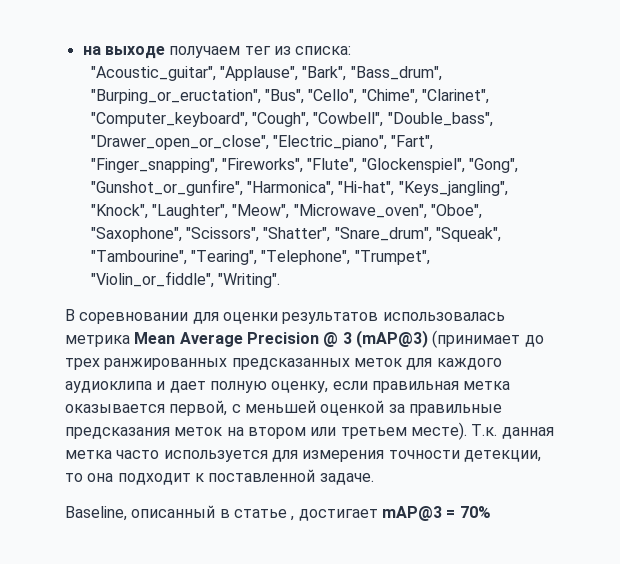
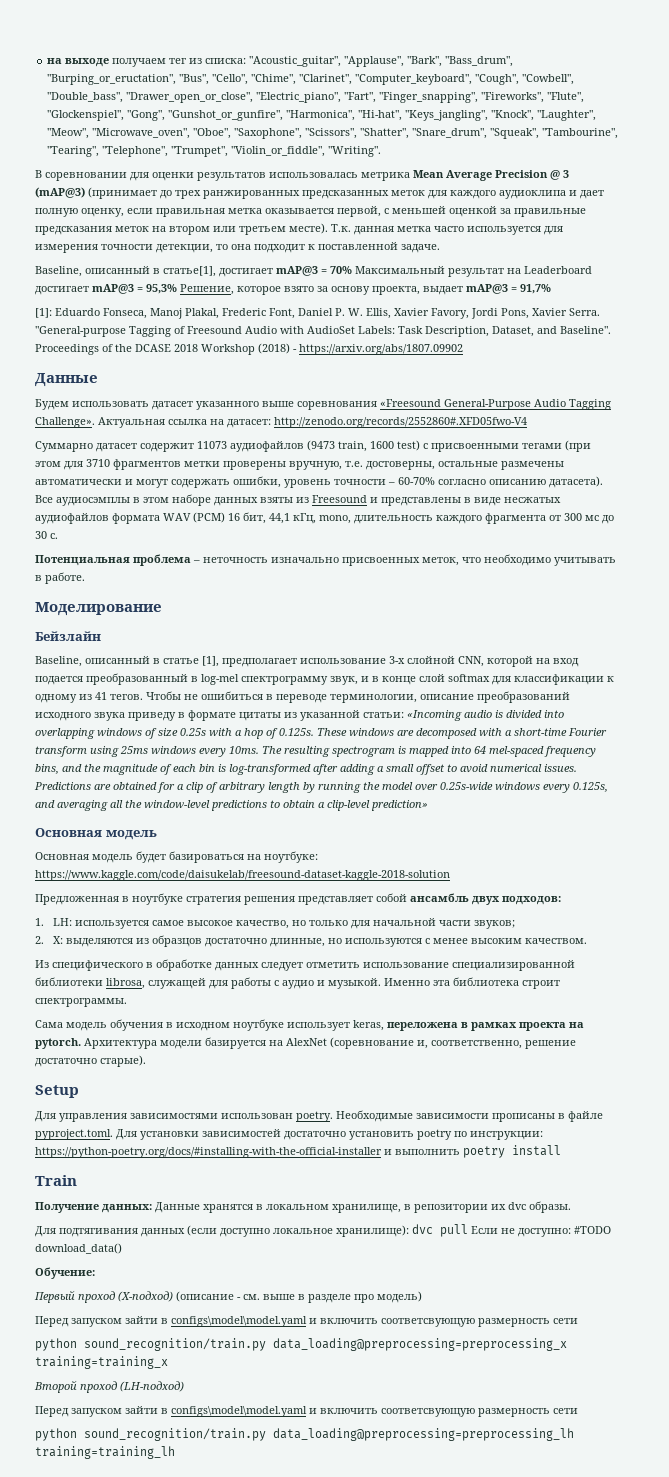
(352, 50) // -> (247, 61) none
[233,509,295,521] статье , -> [163,266,216,277] статье[1],
(491, 512) none -> [355,266,592,277] [35,284,551,295] [35,308,600,319] [35,326,611,337] [35,343,463,355] [35,373,98,387] [35,399,611,410] [35,417,527,428] [35,440,591,452] [35,459,564,470] [35,476,603,488] [35,494,561,506] [35,512,614,524] [35,531,58,539] [35,554,616,566] [35,572,85,584] [35,602,162,616] [35,631,101,641] [35,656,579,667] [35,673,614,685] [35,691,570,703] [35,710,564,721] [35,728,607,739] [35,746,596,757] [35,764,577,775] [34,782,608,793] [35,800,428,811] [35,828,157,840] [35,851,318,863] [35,870,450,881] [35,893,561,905] [35,918,516,929] [35,935,588,947] [35,959,575,971] [35,977,560,989] [35,998,127,1007] [35,1019,584,1031] [35,1037,576,1049] [35,1055,146,1067] [35,1085,79,1098] [35,1110,603,1122] [35,1129,543,1140] [35,1145,561,1158] [35,1175,77,1186] [35,1201,571,1213] [35,1224,611,1237] [35,1243,122,1254] [35,1267,95,1279] [34,1290,422,1303] [35,1316,578,1327] [35,1338,567,1351] [35,1356,168,1369] [34,1380,184,1393] [35,1406,578,1417] [35,1428,574,1441] [35,1446,175,1459] Максимальный результат на Leaderboard достигает mAP@3 = 95,3% Решение, которое взято за основу проекта, выдает mAP@3 = 91,7% // [1]: Eduardo Fonseca, Manoj Plakal, Frederic Font, Daniel P. W. Ellis, Xavier Favory, Jordi Pons, Xavier Serra. "General-purpose Tagging of Freesound Audio with AudioSet Labels: Task Description, Dataset, and Baseline". Proceedings of the DCASE 2018 Workshop (2018) - https://arxiv.org/abs/1807.09902 // Данные // Будем использовать датасет указанного выше соревнования «Freesound General-Purpose Audio Tagging Challenge». Актуальная ссылка на датасет: http://zenodo.org/records/2552860#.XFD05fwo-V4 // Суммарно датасет содержит 11073 аудиофайлов (9473 train, 1600 test) с присвоенными тегами (при этом для 3710 фрагментов метки проверены вручную, т.е. достоверны, остальные размечены автоматически и могут содержать ошибки, уровень точности – 60-70% согласно описанию датасета). Все аудиосэмплы в этом наборе данных взяты из Freesound и представлены в виде несжатых аудиофайлов формата WAV (PCM) 16 бит, 44,1 кГц, mono, длительность каждого фрагмента от 300 мс до 30 с. // Потенциальная проблема – неточность изначально присвоенных меток, что необходимо учитывать в работе. // Моделирование // Бейзлайн // Baseline, описанный в статье [1], предполагает использование 3-х слойной CNN, которой на вход подается преобразованный в log-mel спектрограмму звук, и в конце слой softmax для классификации к одному из 41 тегов. Чтобы не ошибиться в переводе терминологии, описание преобразований исходного звука приведу в формате цитаты из указанной статьи: «Incoming audio is divided into overlapping windows of size 0.25s with a hop of 0.125s. These windows are decomposed with a short-time Fourier transform using 25ms windows every 10ms. The resulting spectrogram is mapped into 64 mel-spaced frequency bins, and the magnitude of each bin is log-transformed after adding a small offset to avoid numerical issues. Predictions are obtained for a clip of arbitrary length by running the model over 0.25s-wide windows every 0.125s, and averaging all the window-level predictions to obtain a clip-level prediction» // Основная модель // Основная модель будет базироваться на ноутбуке: https://www.kaggle.com/code/daisukelab/freesound-dataset-kaggle-2018-solution // Предложенная в ноутбуке стратегия решения представляет собой ансамбль двух подходов: // 1. LH: используется самое высокое качество, но только для начальной части звуков; // 2. X: выделяются из образцов достаточно длинные, но используются с менее высоким качеством. // Из специфического в обработке данных следует отметить использование специализированной библиотеки librosa, служащей для работы с аудио и музыкой. Именно эта библиотека строит спектрограммы. // Сама модель обучения в исходном ноутбуке использует keras, переложена в рамках проекта на pytorch. Архитектура модели базируется на AlexNet (соревнование и, соответственно, решение достаточно старые). // Setup // Для управления зависимостями использован poetry. Необходимые зависимости прописаны в файле pyproject.toml. Для установки зависимостей достаточно установить poetry по инструкции: https://python-poetry.org/docs/#installing-with-the-official-installer и выполнить poetry install // Train // Получение данных: Данные хранятся в локальном хранилище, в репозитории их dvc образы. // Для подтягивания данных (если доступно локальное хранилище): dvc pull Если не доступно: #TODO download_data() // Обучение: // Первый проход (X-подход) (описание - см. выше в разделе про модель) // Перед запуском зайти в configs\model\model.yaml и включить соответсвующую размерность сети // python sound_recognition/train.py data_loading@preprocessing=preprocessing_x training=training_x // Второй проход (LH-подход) // Перед запуском зайти в configs\model\model.yaml и включить соответсвующую размерность сети // python sound_recognition/train.py data_loading@preprocessing=preprocessing_lh training=training_lh

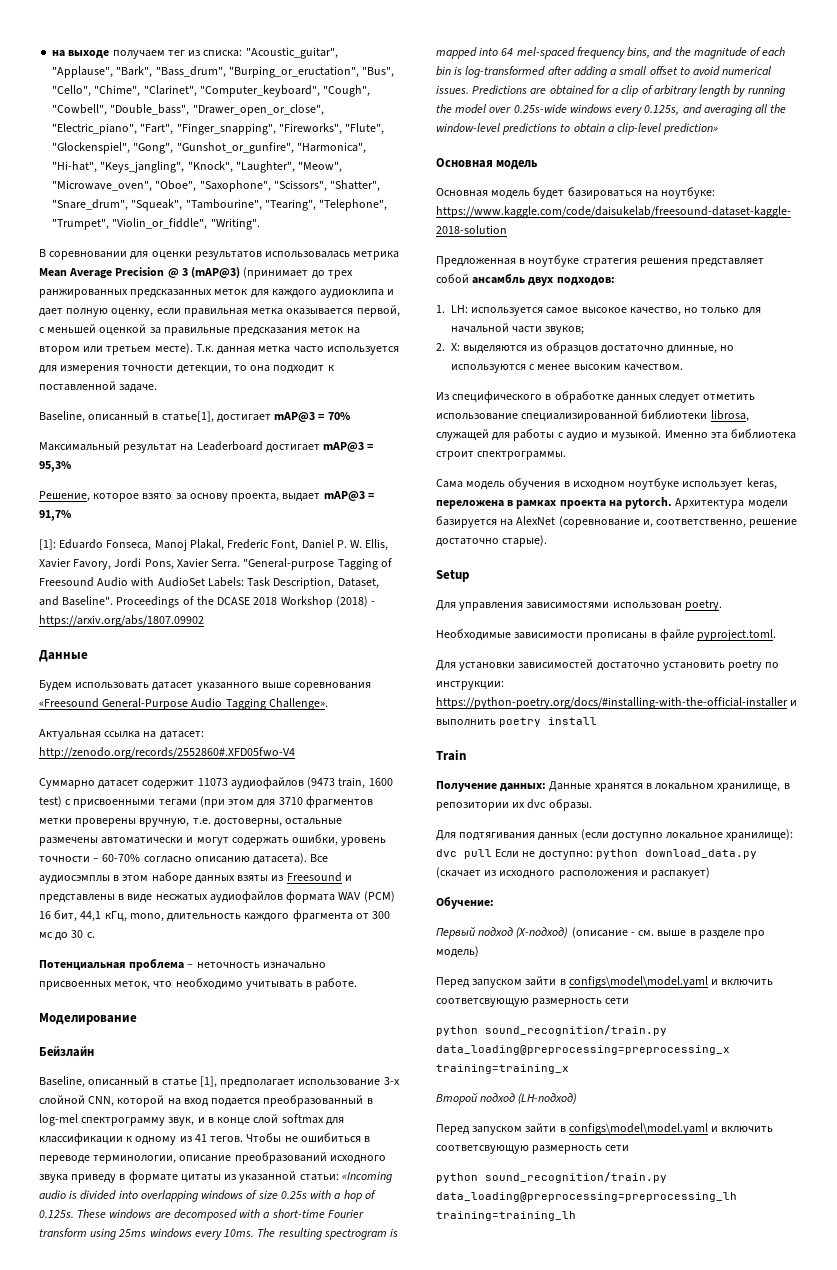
(352, 270) none -> (350, 416) //
(177, 289) none -> (71, 466) //
(95, 422) none -> (328, 704) //
(333, 1116) none -> (722, 605) //
(113, 1134) none -> (777, 635) //
[574,1226,611,1234] [35,1243,122,1254] #TODO download_data() -> [595,849,757,859] [436,867,711,879] python download_data.py (скачает из исходного расположения и распакует)
[78,1291,115,1303] проход -> [478,927,514,936] подход
[80,1381,117,1393] проход -> [480,1093,516,1102] подход

